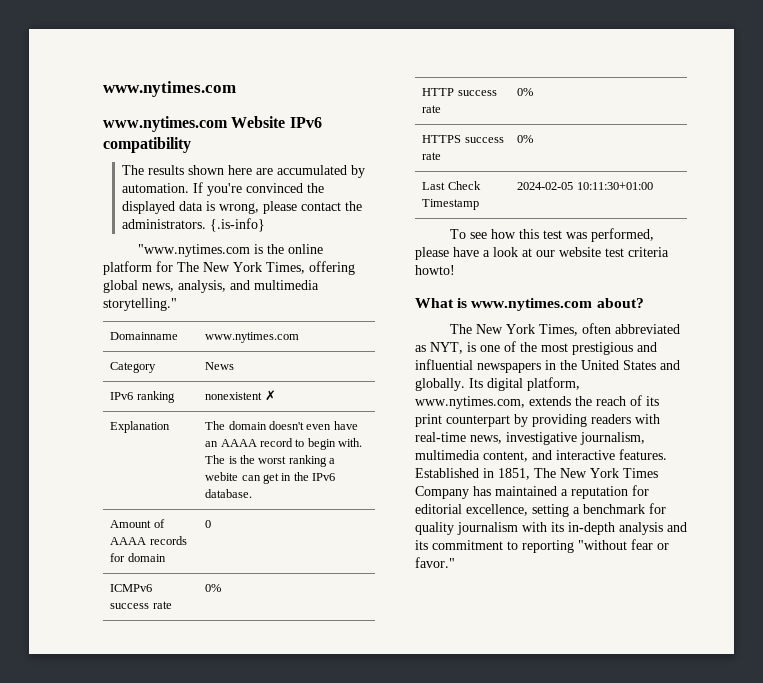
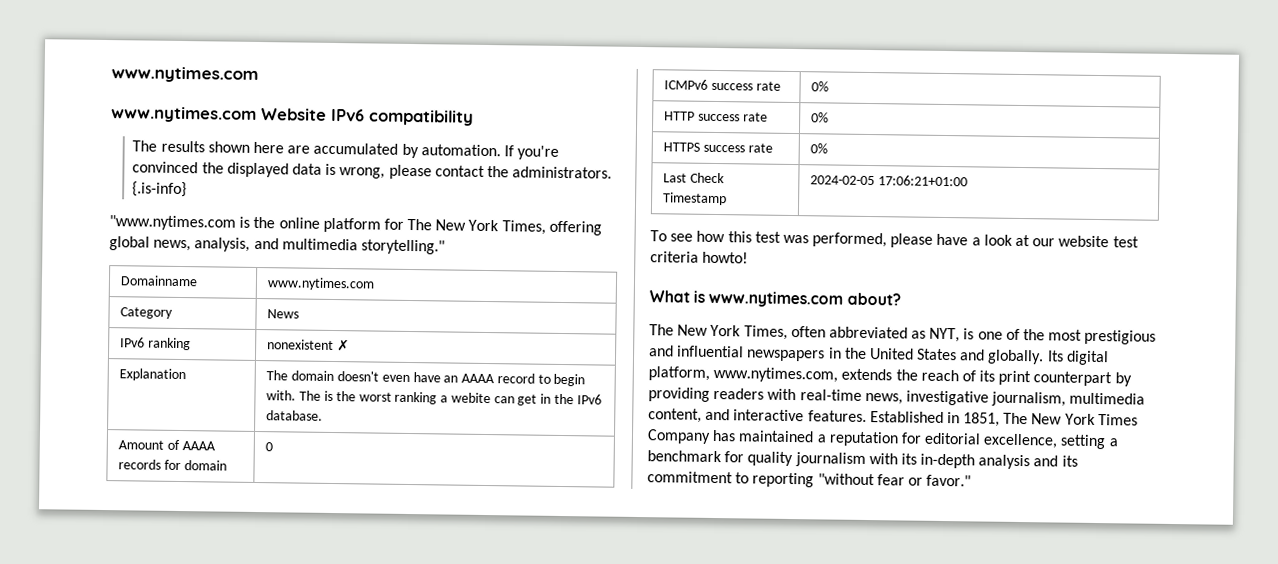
[576,182,653,190] 10:11:30+01:00 -> [878,175,969,187] 17:06:21+01:00

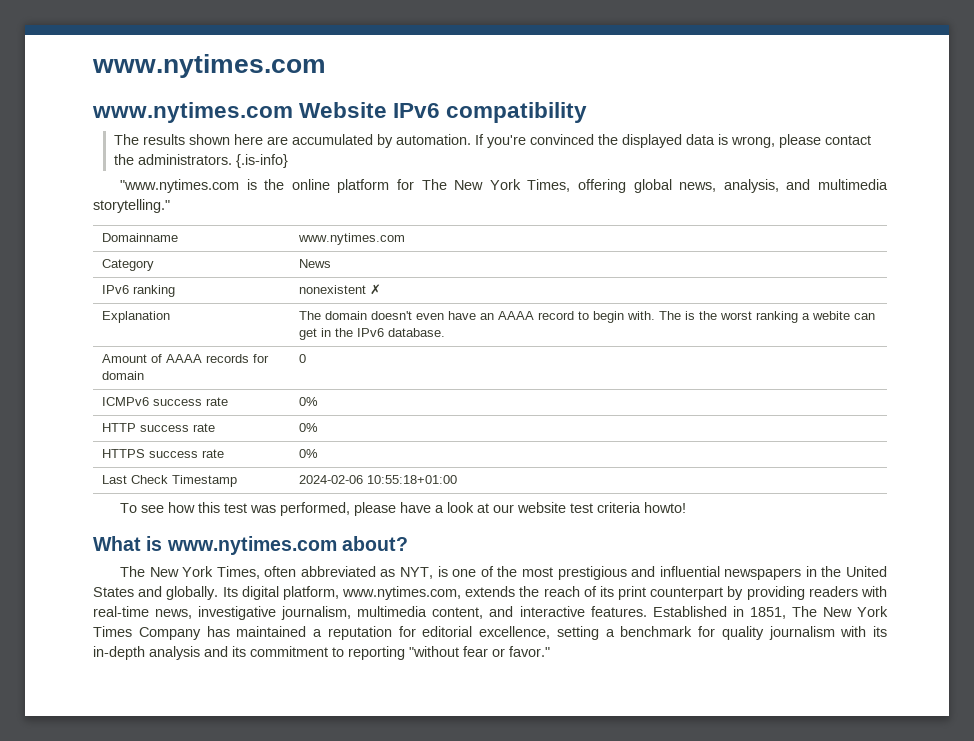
[810,175,969,187] 2024-02-05 17:06:21+01:00 -> [299,475,458,484] 2024-02-06 10:55:18+01:00

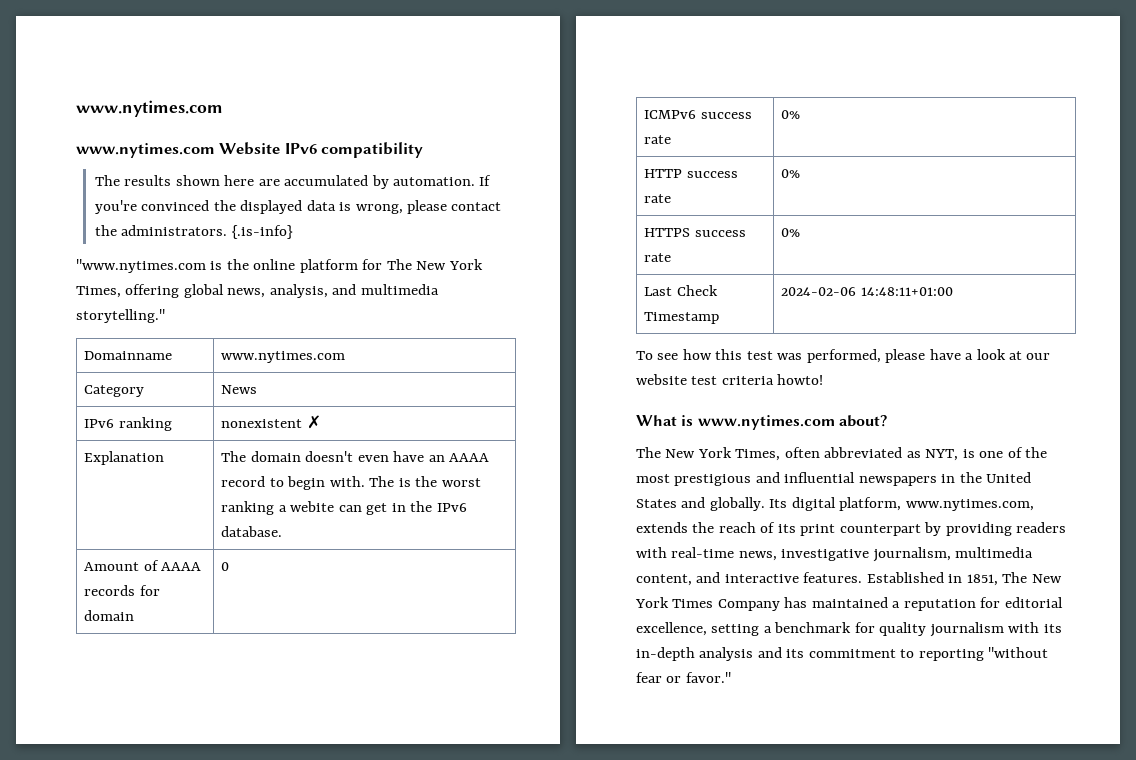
[367,475,458,484] 10:55:18+01:00 -> [860,287,953,296] 14:48:11+01:00

